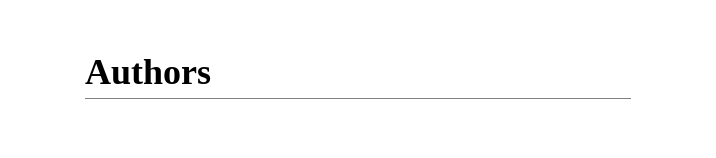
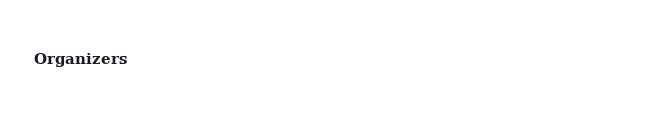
[85,59,211,84] Authors -> [34,53,127,67] Organizers

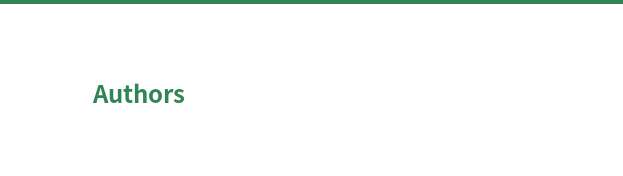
[34,53,127,67] Organizers -> [92,83,185,103] Authors

